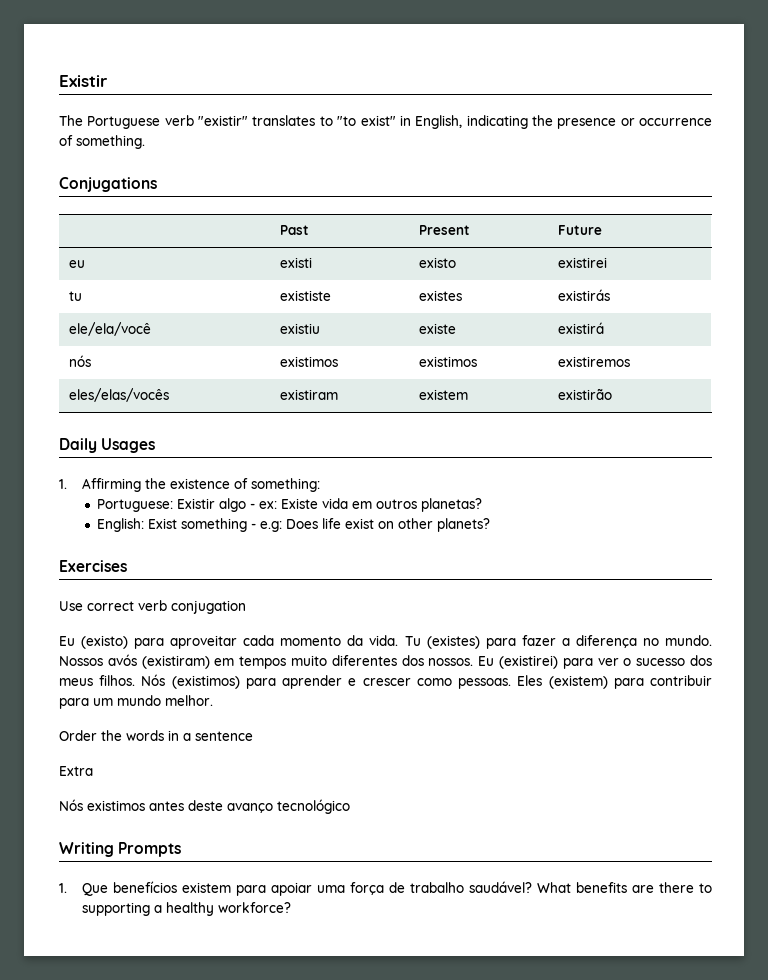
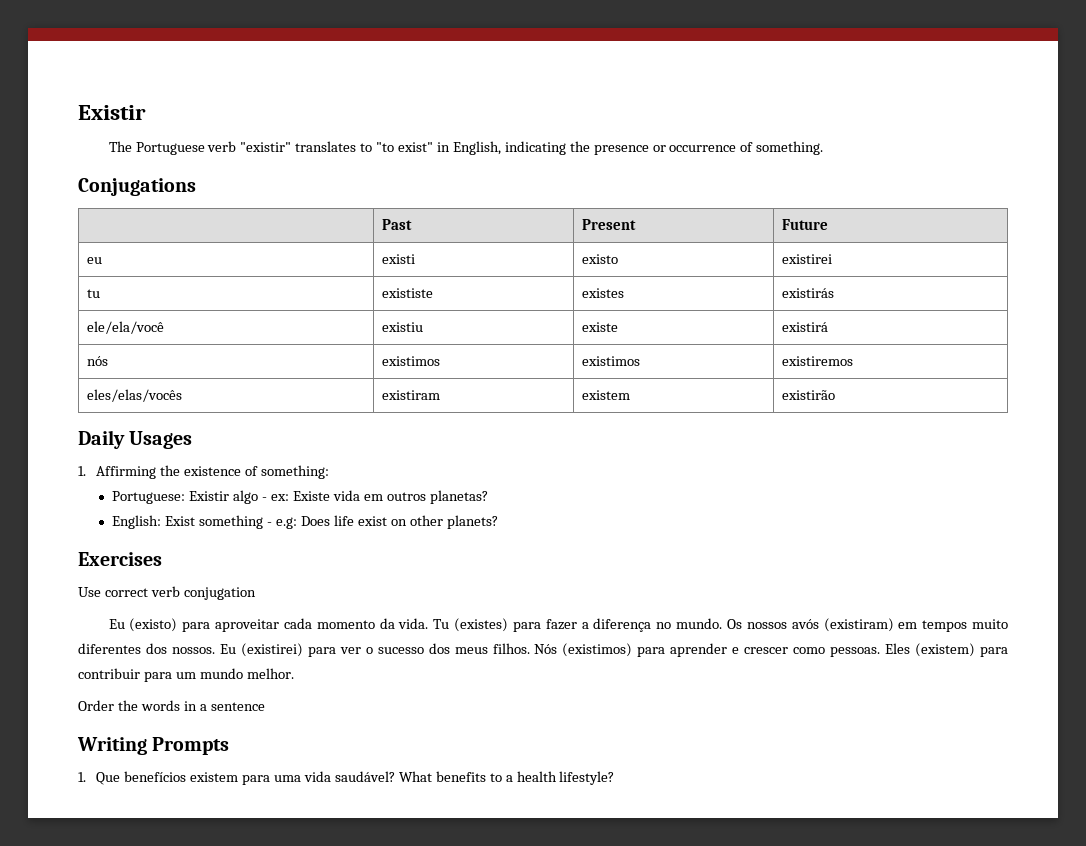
[59,656,103,666] Nossos -> [726,619,787,629] Os nossos
[59,766,93,776] [59,799,350,814] // Extra // Nós existimos antes deste avanço tecnológico -> (265, 706) none
[271,881,712,896] [82,902,292,916] apoiar uma força de trabalho saudável? What benefits are there to supporting a healthy workforce? -> [274,771,615,785] uma vida saudável? What benefits to a health lifestyle?

